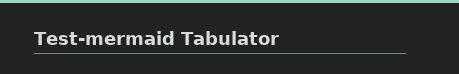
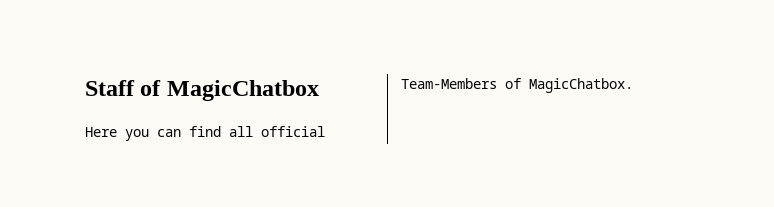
[34,31,279,45] Test-mermaid Tabulator -> [85,80,319,101] [85,126,325,141] [401,78,633,93] Staff of MagicChatbox // Here you can find all official Team-Members of MagicChatbox.

